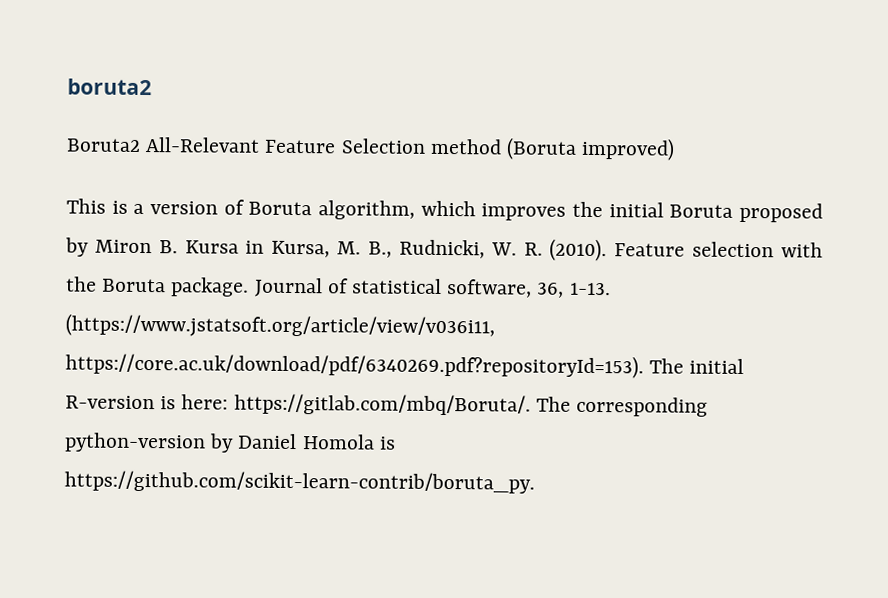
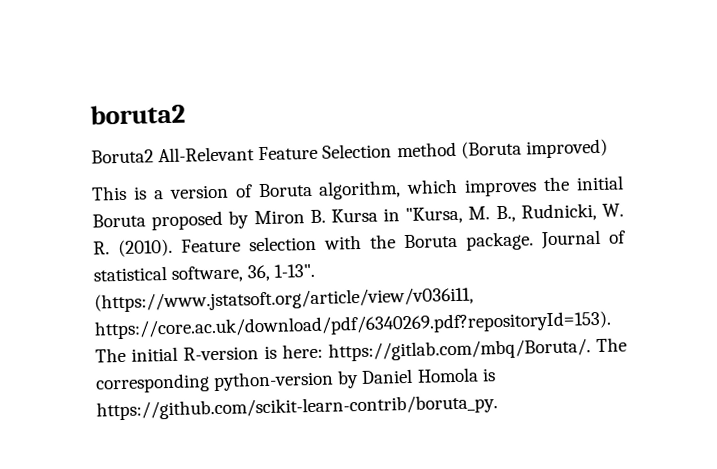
[271,240,331,258] Kursa, -> [405,206,464,225] "Kursa,
[569,282,611,296] 1-13. -> [274,263,316,278] 1-13".

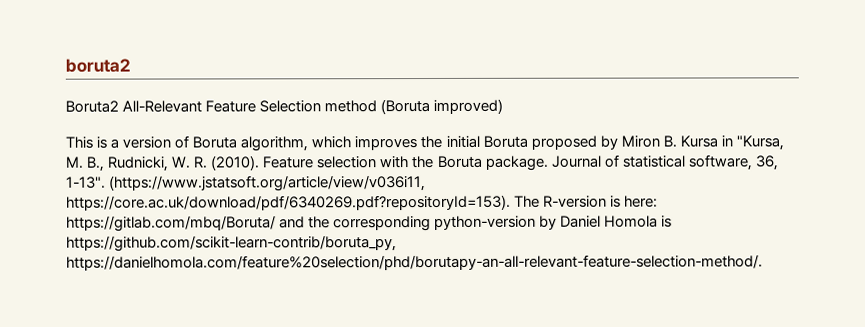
[131,346,178,362] initial -> (541, 201) none
[328,337,627,362] https://gitlab.com/mbq/Boruta/. The -> [66,215,331,232] https://gitlab.com/mbq/Boruta/ and the
[96,394,498,421] https://github.com/scikit-learn-contrib/boruta_py. -> [66,235,397,252] [66,254,763,271] https://github.com/scikit-learn-contrib/boruta_py, https://danielhomola.com/feature%20selection/phd/borutapy-an-all-relevant-feature-selection-method/.

